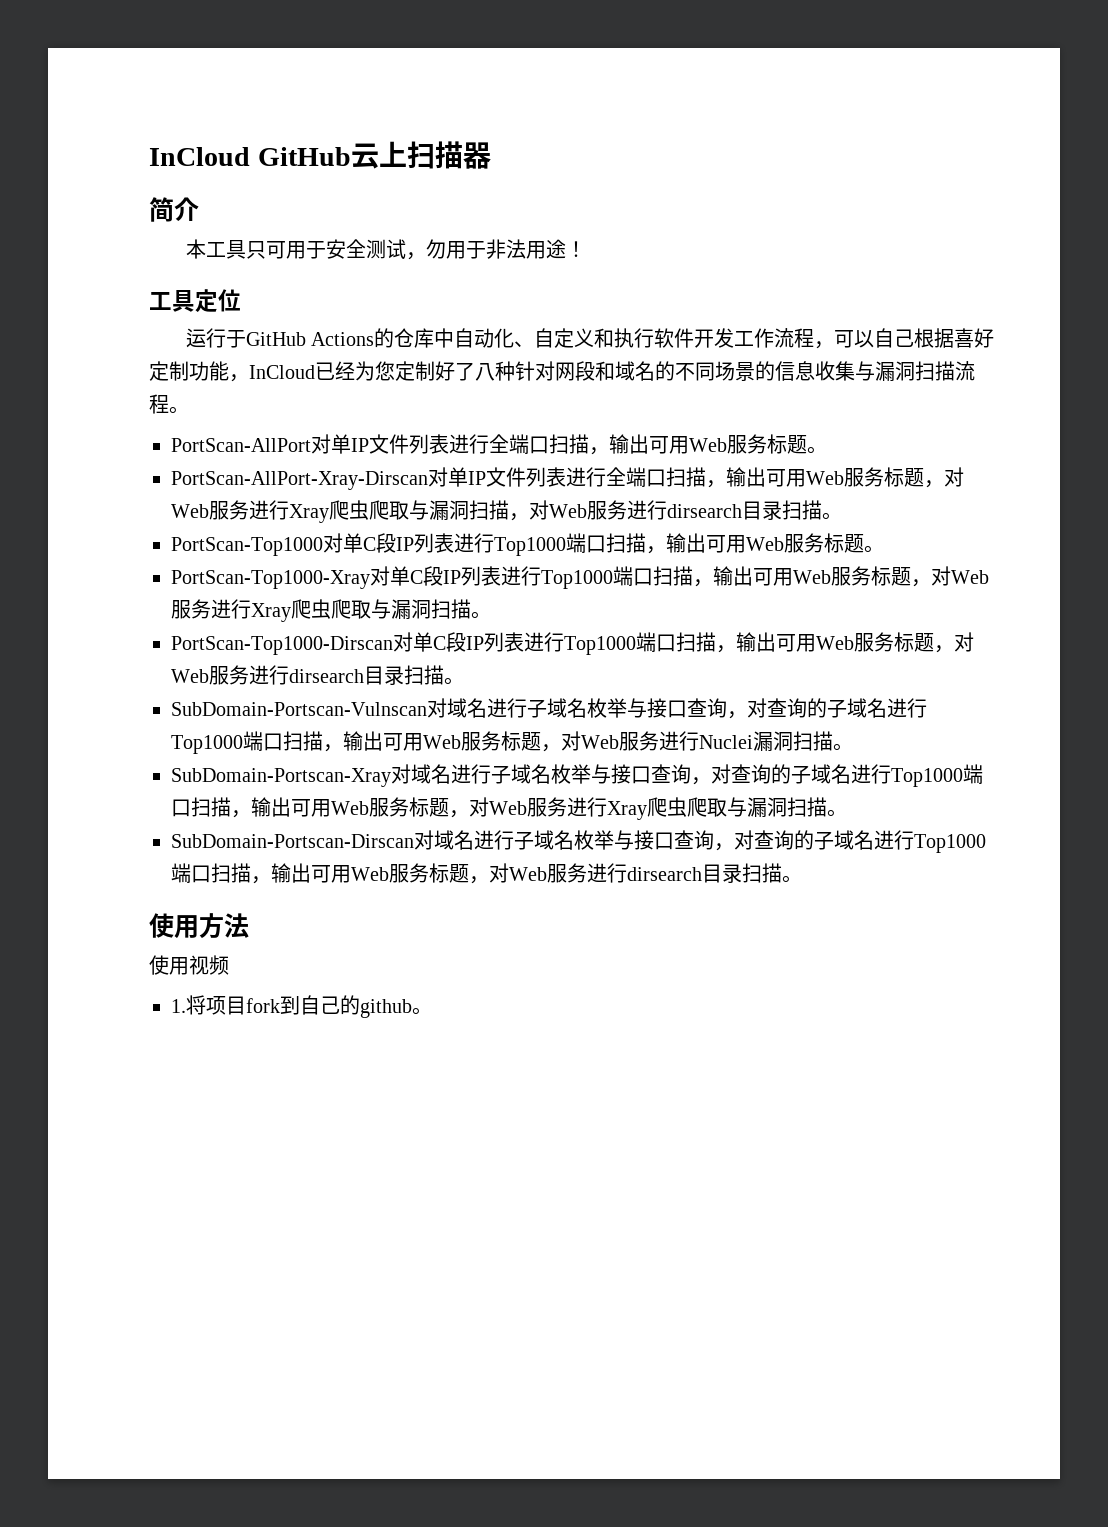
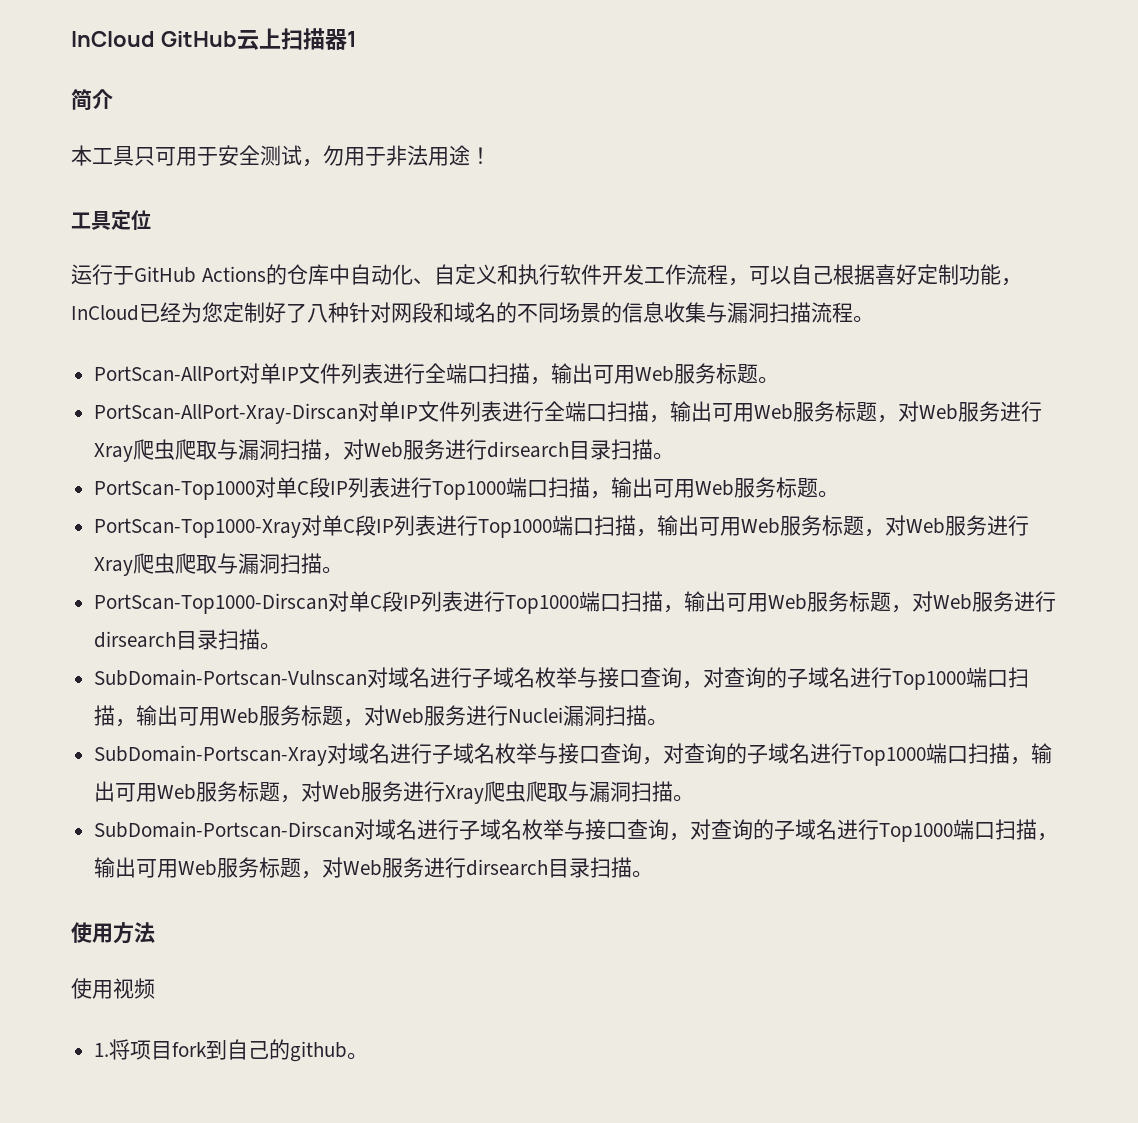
(491, 155) none -> [346,31,357,47] 1

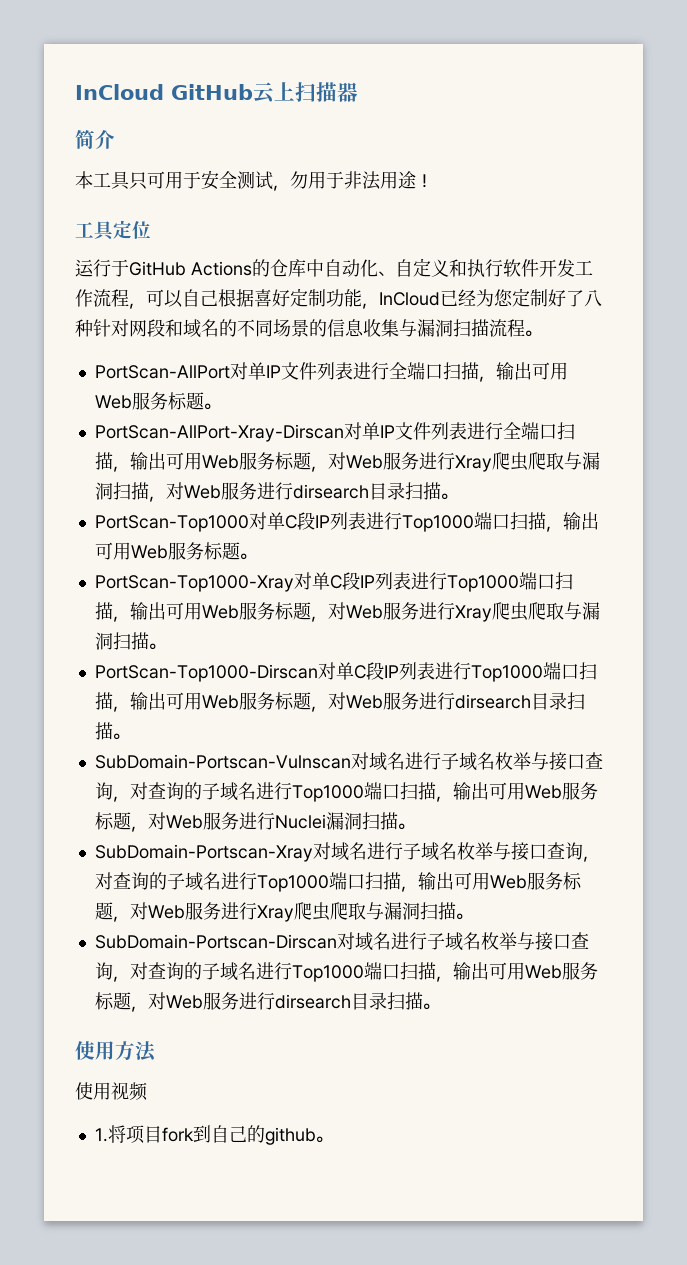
[346,31,357,47] 1 -> (358, 92) none

